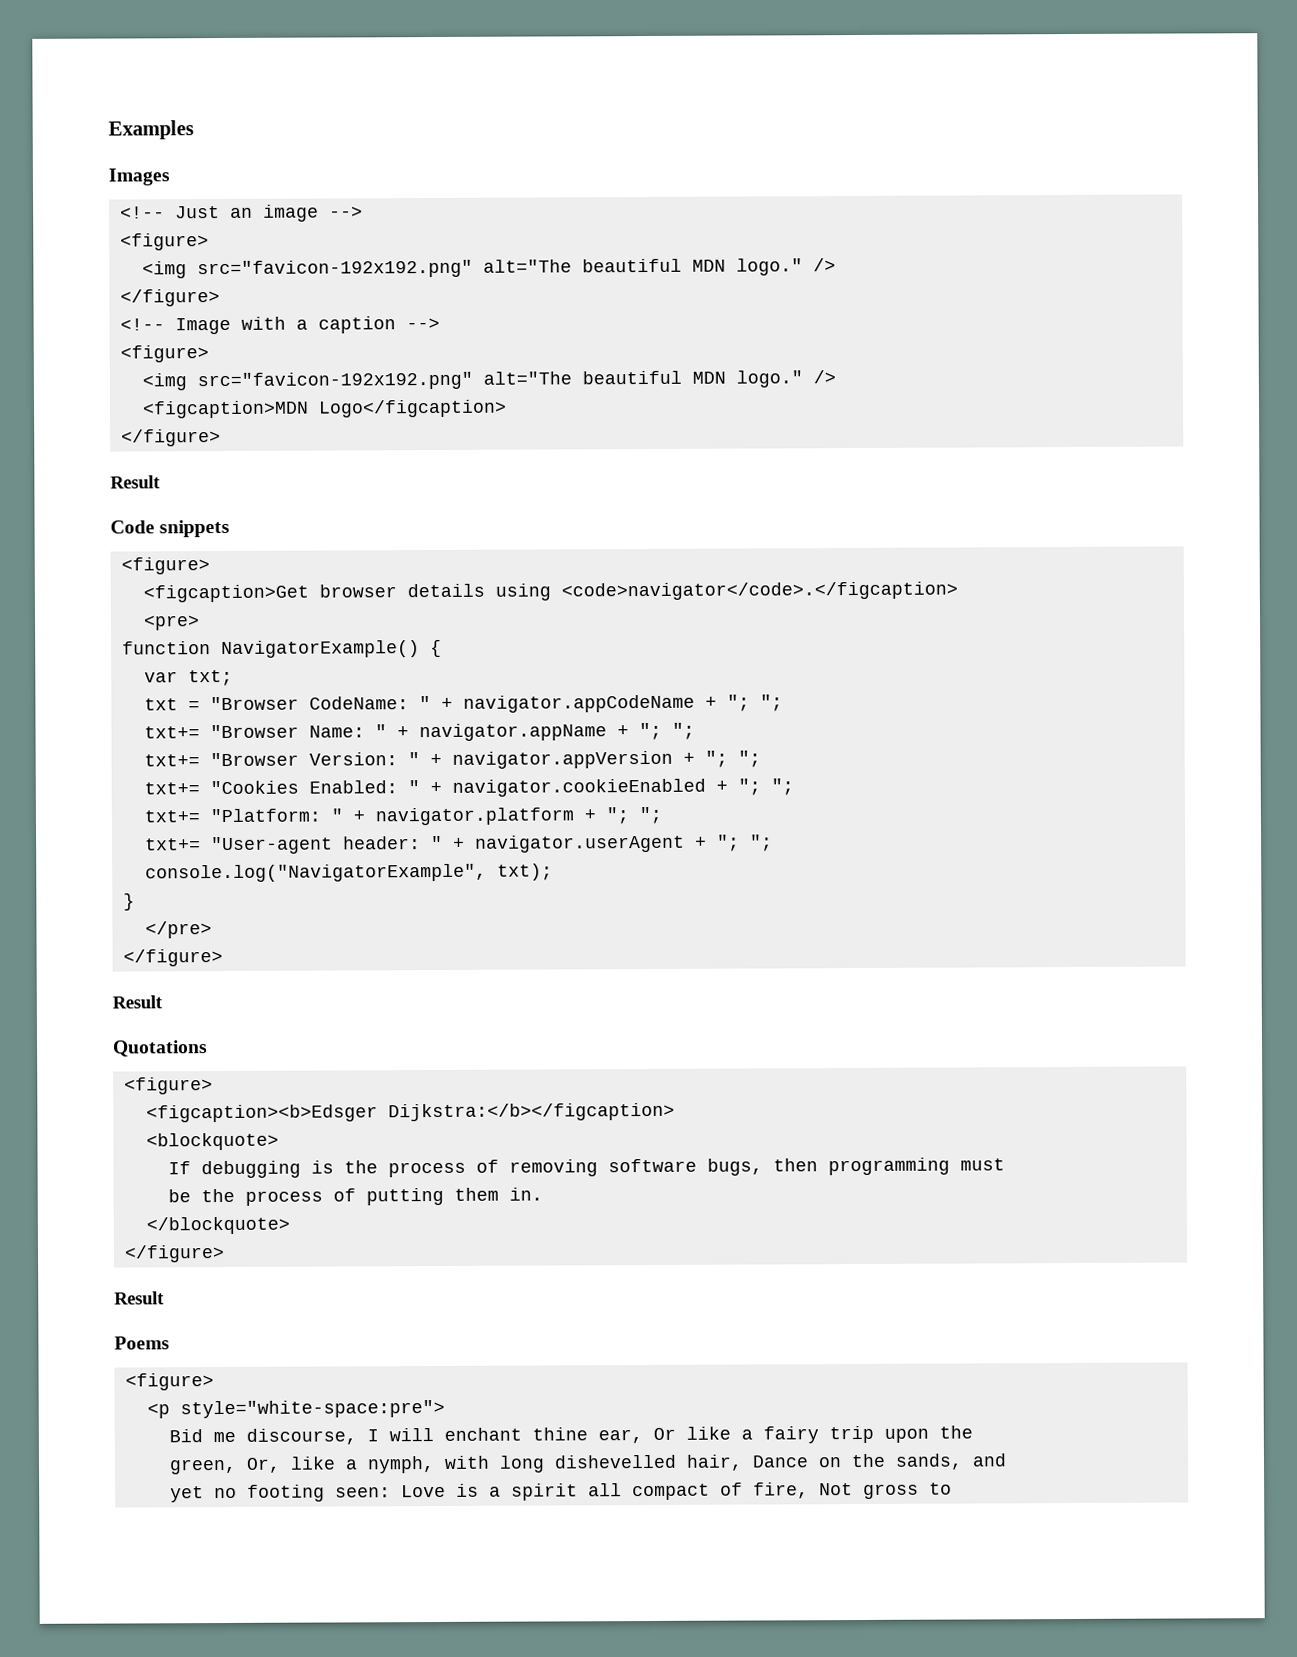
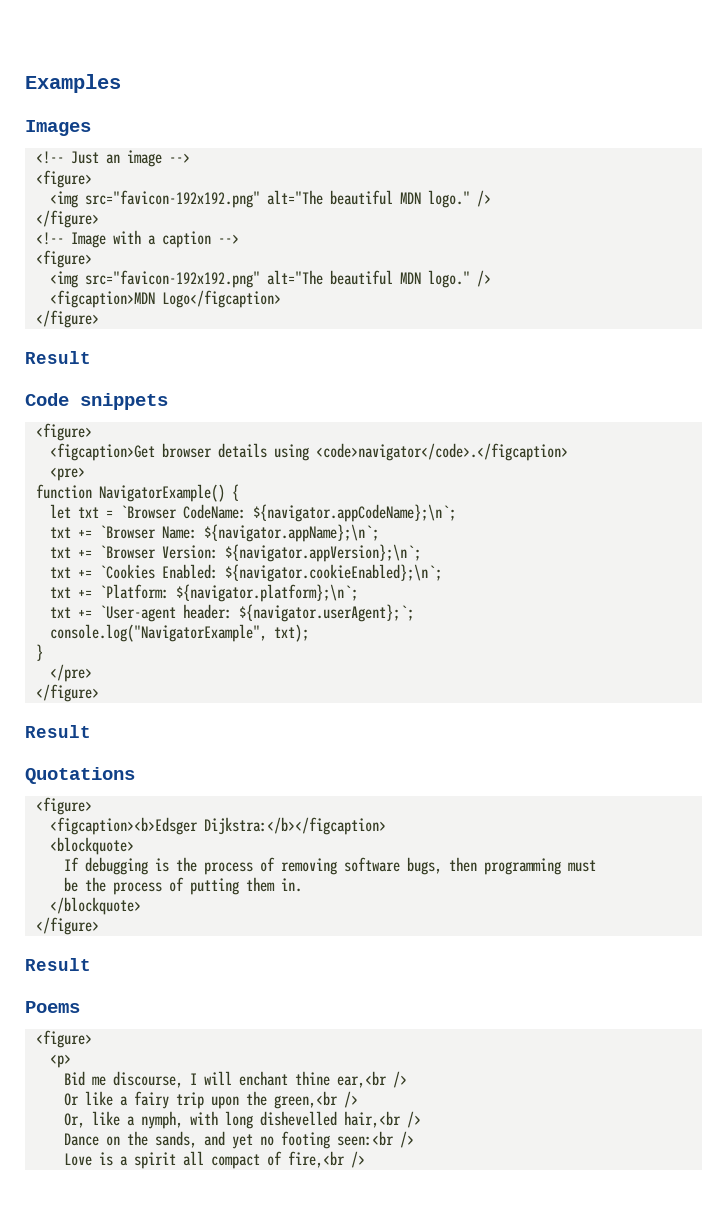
[144,669,234,687] [144,694,784,713] [144,722,696,742] [144,750,762,769] [144,778,795,797] [144,806,663,826] [145,834,774,855] var txt; // txt = "Browser CodeName: " + navigator.appCodeName + "; "; // txt+= "Browser Name: " + navigator.appName + "; "; // txt+= "Browser Version: " + navigator.appVersion + "; "; // txt+= "Cookies Enabled: " + navigator.cookieEnabled + "; "; // txt+= "Platform: " + navigator.platform + "; "; // txt+= "User-agent header: " + navigator.userAgent + "; "; -> [49,504,456,522] [49,524,379,542] [49,544,421,562] [49,564,442,582] [49,584,358,602] [49,604,414,622] let txt = `Browser CodeName: ${navigator.appCodeName};\n`; // txt += `Browser Name: ${navigator.appName};\n`; // txt += `Browser Version: ${navigator.appVersion};\n`; // txt += `Cookies Enabled: ${navigator.cookieEnabled};\n`; // txt += `Platform: ${navigator.platform};\n`; // txt += `User-agent header: ${navigator.userAgent};`;
[147,1399,446,1419] <p style="white-space:pre"> -> [49,1054,71,1068] <p>
[598,1429,644,1444] ear, -> [336,1071,407,1088] ear,<br /> //
[169,1458,238,1475] // green, -> [273,1091,358,1109] green,<br /> //
[686,1454,744,1471] hair, -> [343,1111,421,1128] hair,<br /> //
(1008, 1460) // -> (225, 1138) none
[335,1487,392,1498] seen: -> [336,1131,414,1148] seen:<br /> //
[753,1482,953,1499] fire, Not gross to -> [287,1151,365,1168] fire,<br />

